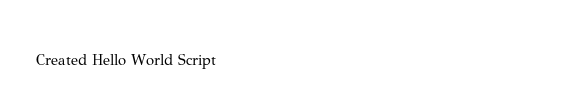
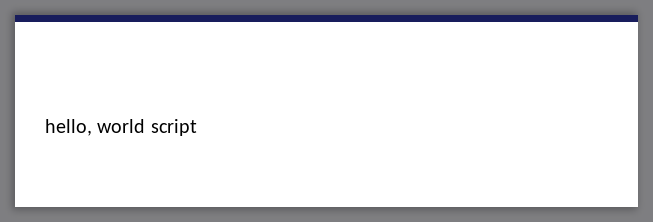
[36,53,216,69] Created Hello World Script -> [45,119,197,136] hello, world script

